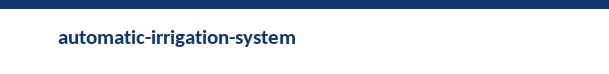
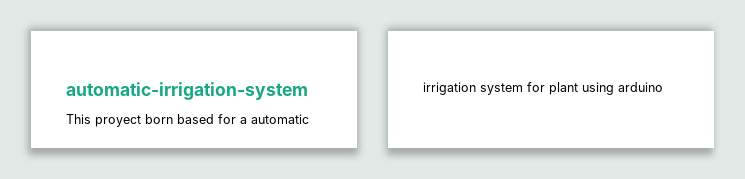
(296, 38) none -> [66,114,309,127] [423,82,663,95] // This proyect born based for a automatic irrigation system for plant using arduino

